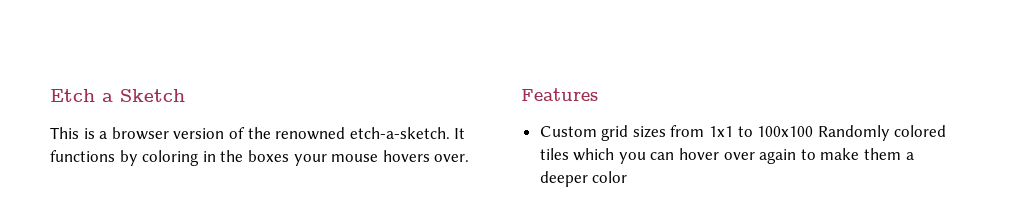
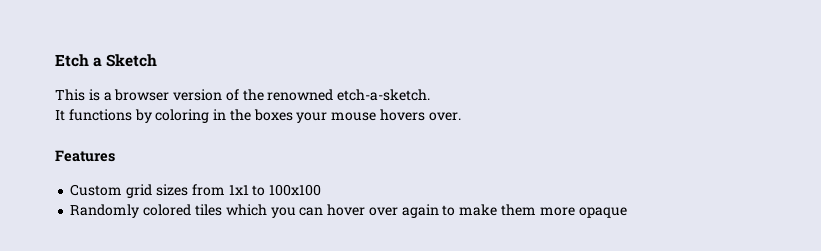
(450, 133) none -> (431, 95) //
(814, 131) none -> (322, 190) //
[905,152,914,160] [539,171,628,187] a deeper color -> [539,207,627,218] more opaque

